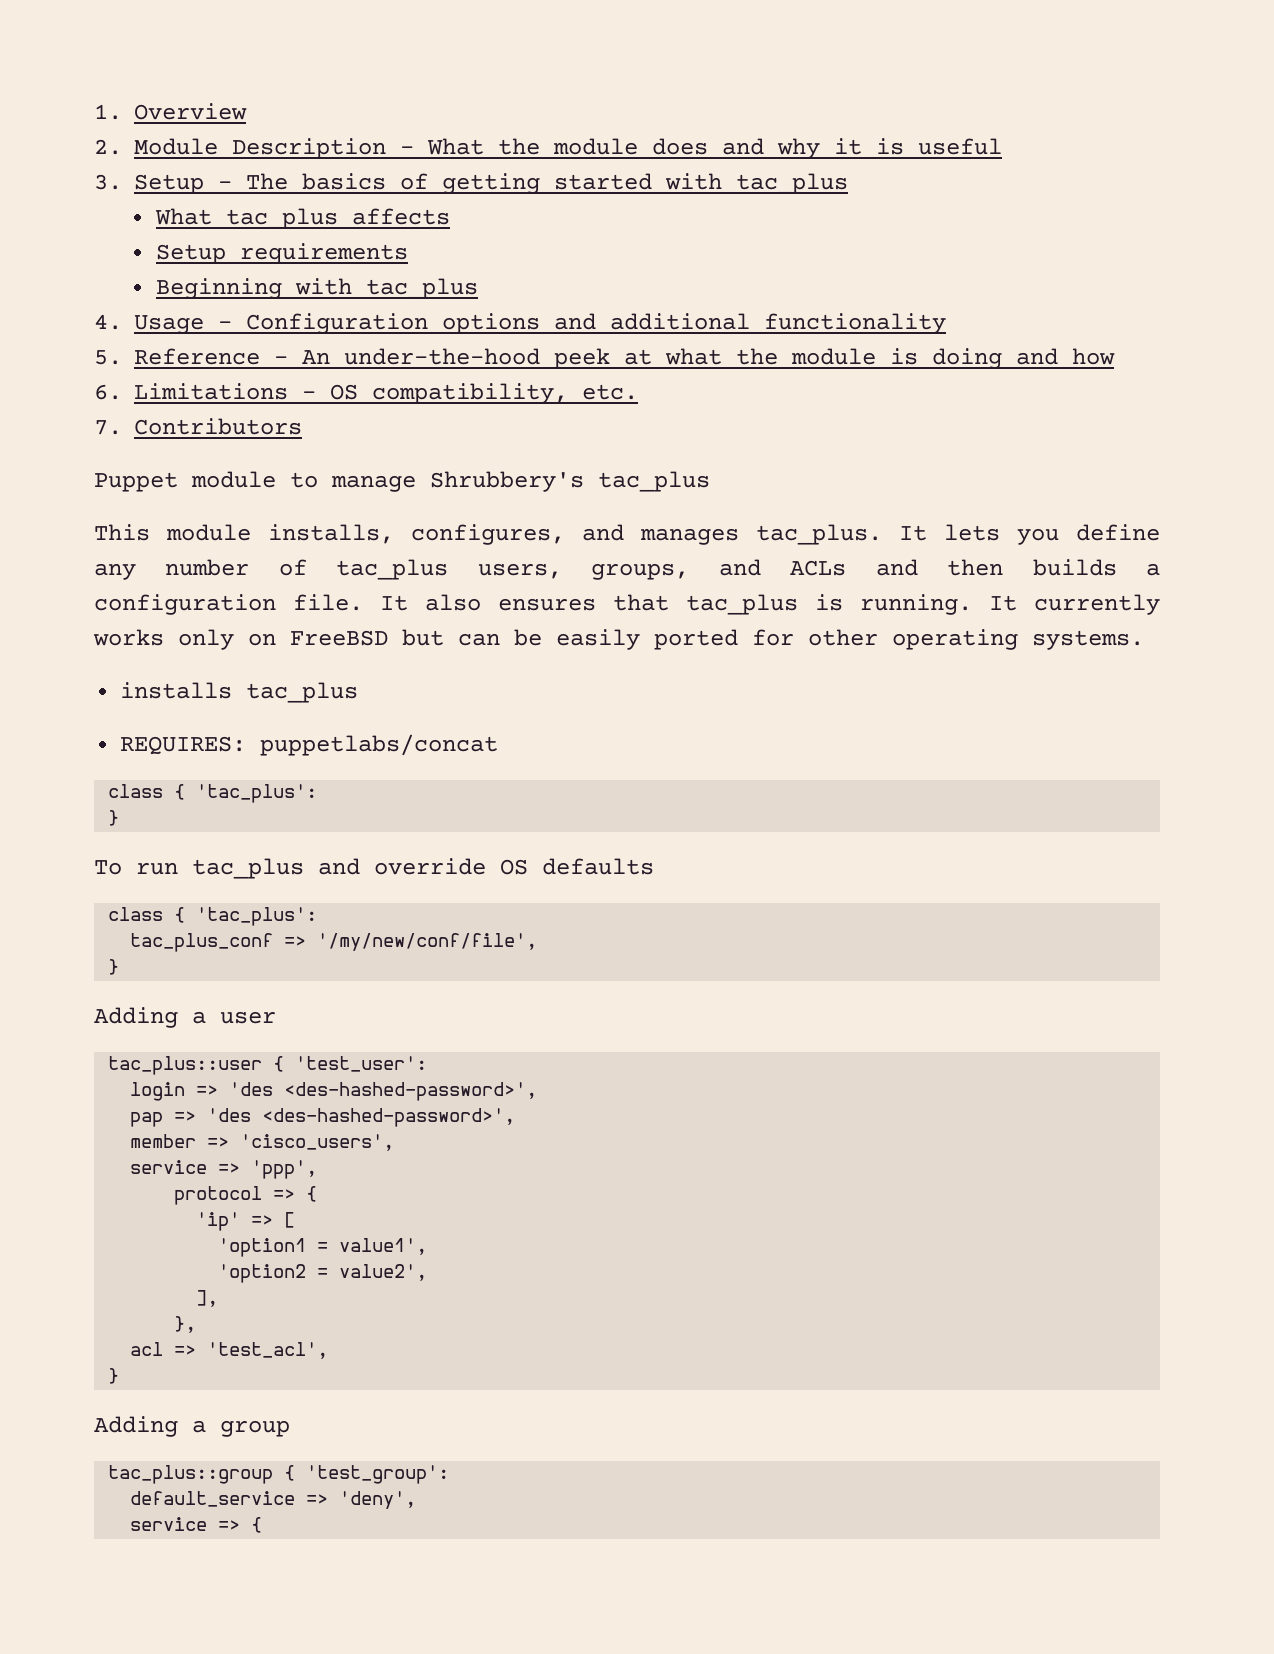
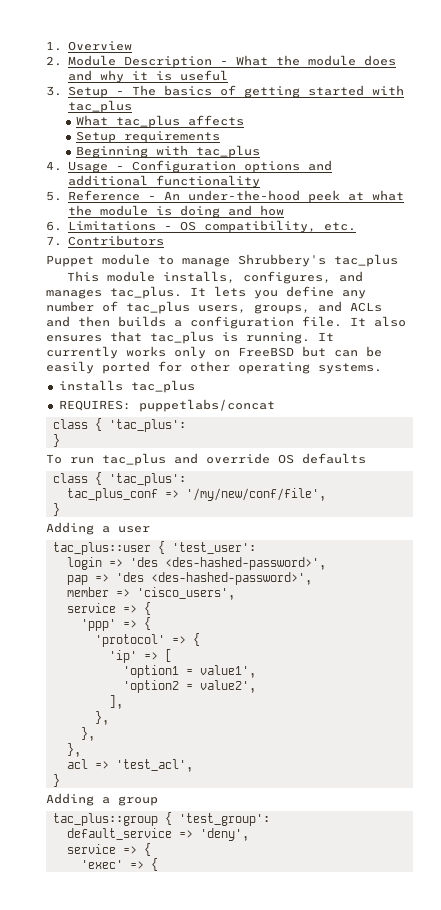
[251,1160,318,1179] [174,1186,263,1205] 'ppp', // protocol -> [143,602,151,615] [80,617,151,631] [94,634,165,647] { // 'ppp' => { // 'protocol'
(197, 1324) none -> [80,727,95,741] [66,743,81,757] // }, // },
(263, 1525) none -> [80,858,158,871] // 'exec' => {

